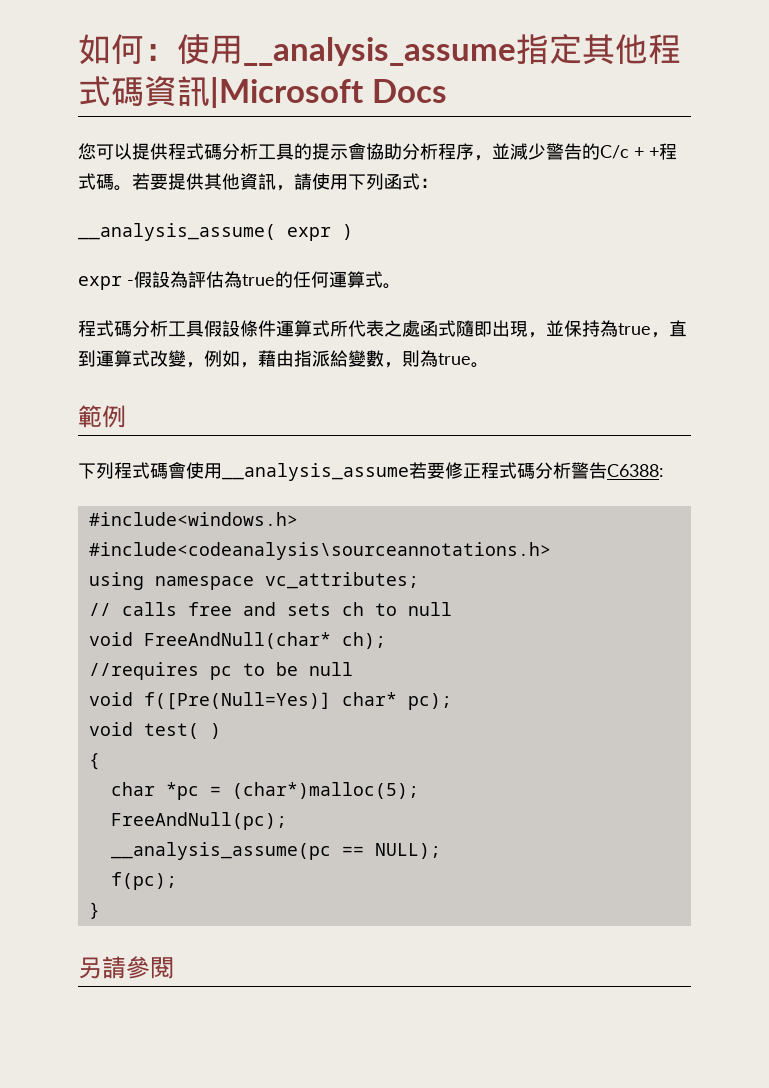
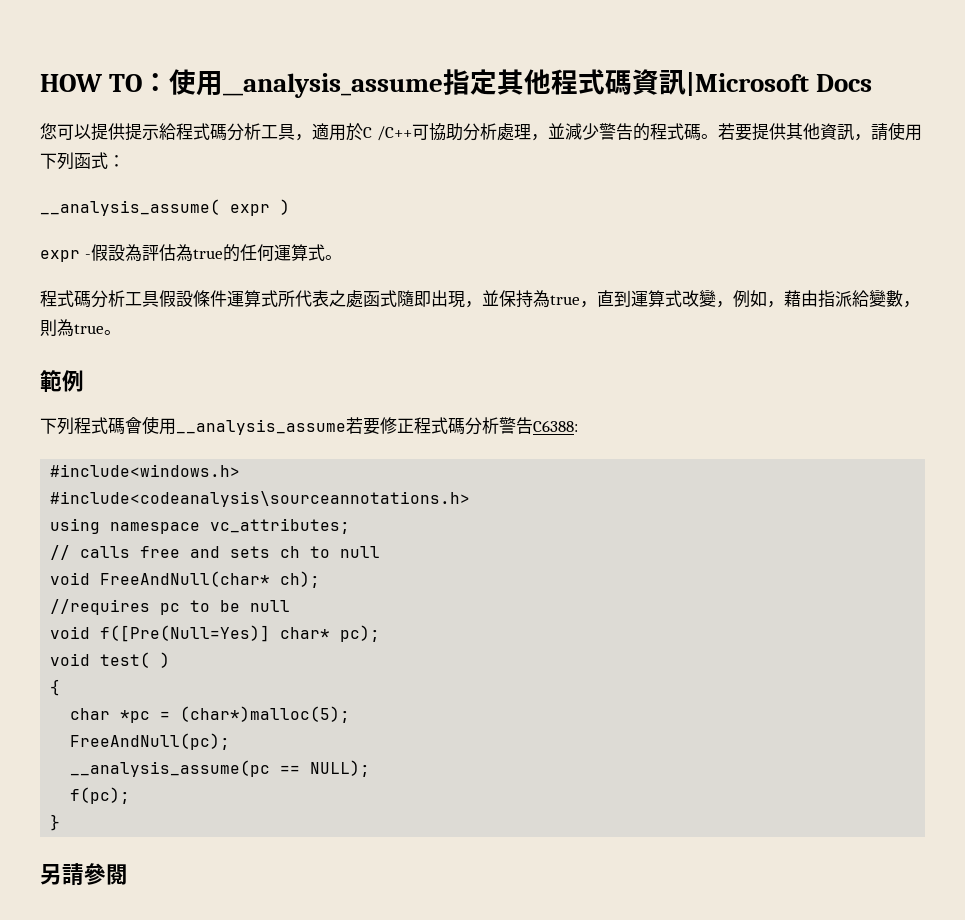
[78,34,144,65] 如何 -> [40,74,143,92] HOW TO
[168,143,366,160] 程式碼分析工具的提示會 -> [125,123,429,141] 提示給程式碼分析工具，適用於C /C++可
[438,143,474,160] 程序 -> [496,123,531,141] 處理
[600,145,659,159] C/c + + -> (650, 132) none

